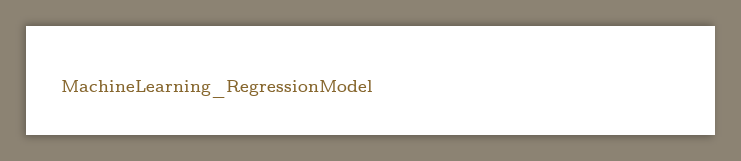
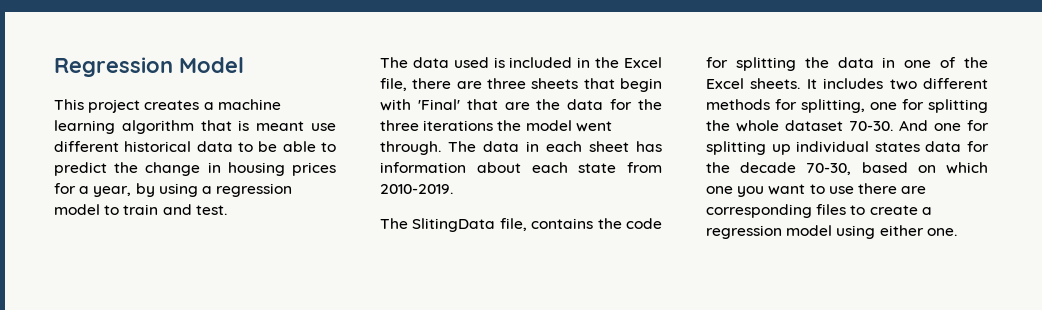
[61,80,373,98] MachineLearning_RegressionModel -> [54,57,244,77] [54,99,281,113] [54,120,337,134] [54,141,336,152] [54,162,336,176] [54,183,293,197] [54,204,227,215] [380,57,662,68] [380,78,662,92] [380,99,662,111] [380,120,612,132] [380,141,662,155] [380,162,662,173] [380,184,453,194] [380,218,662,232] [706,57,988,71] [706,78,988,90] [706,99,988,113] [706,120,989,132] [706,141,989,155] [706,162,988,175] [706,183,927,197] [706,204,932,218] [706,225,957,239] Regression Model // This project creates a machine learning algorithm that is meant use different historical data to be able to predict the change in housing prices for a year, by using a regression model to train and test. // The data used is included in the Excel file, there are three sheets that begin with 'Final' that are the data for the three iterations the model went through. The data in each sheet has information about each state from 2010-2019. // The SlitingData file, contains the code for splitting the data in one of the Excel sheets. It includes two different methods for splitting, one for splitting the whole dataset 70-30. And one for splitting up individual states data for the decade 70-30, based on which one you want to use there are corresponding files to create a regression model using either one.

